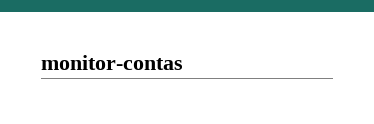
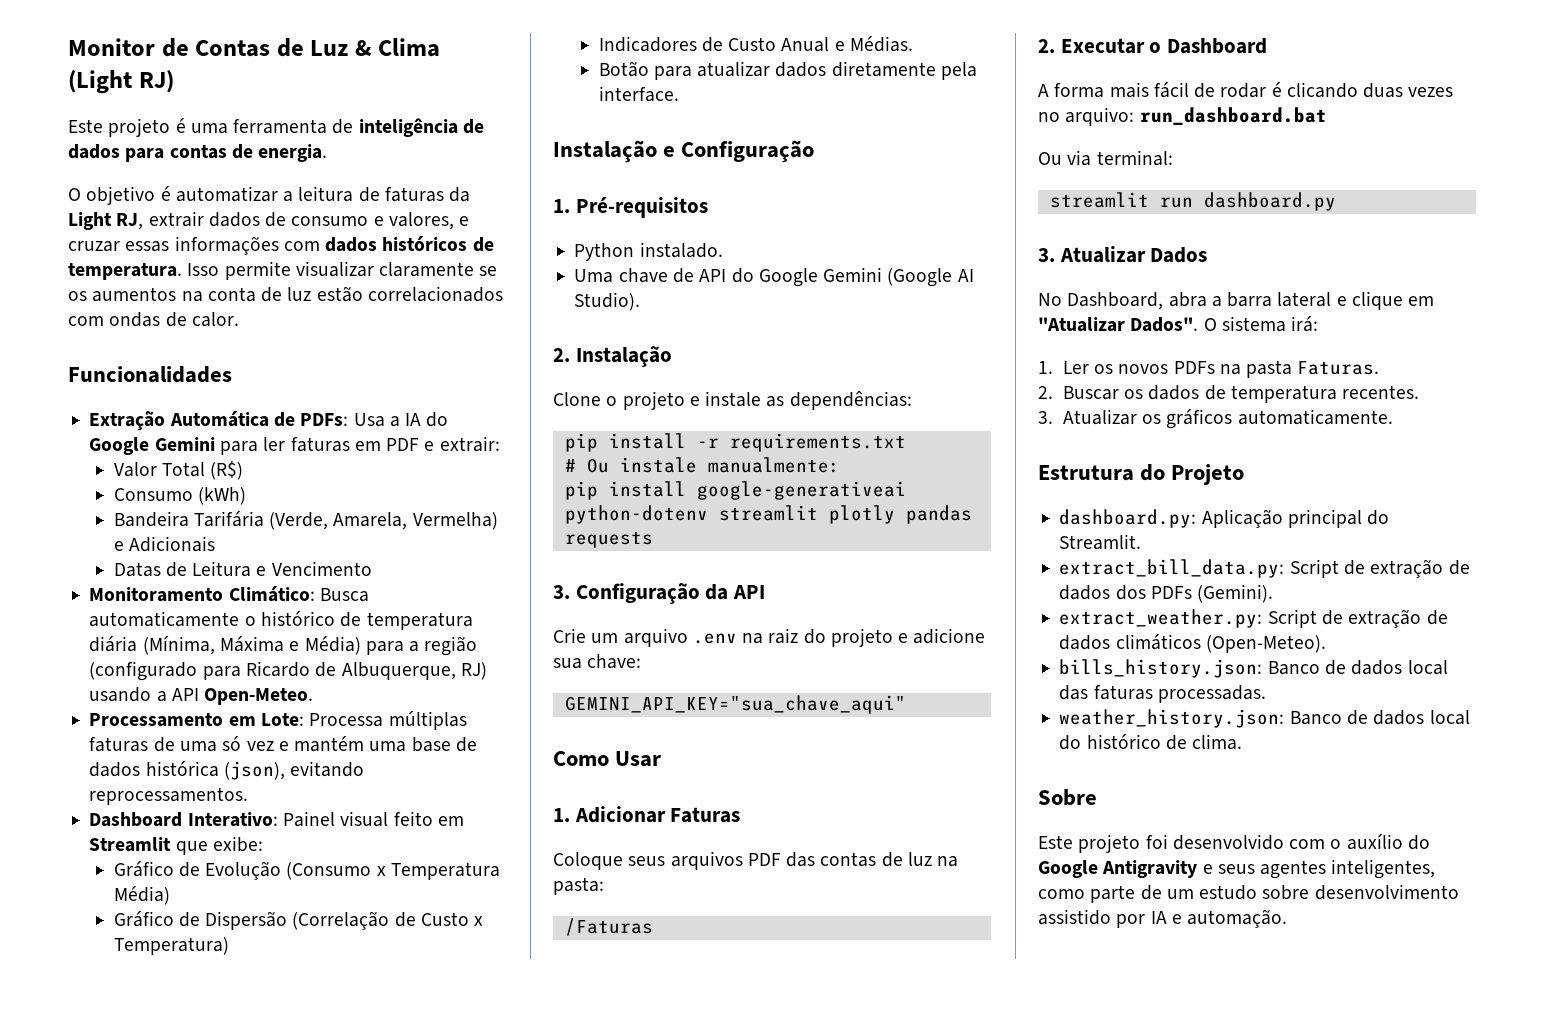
[41,55,183,70] monitor-contas -> [68,38,440,57] [68,70,174,94] [68,118,484,137] [68,144,328,162] [68,186,471,205] [68,211,470,230] [68,236,494,255] [68,261,498,280] [68,286,503,302] [68,312,239,327] [68,366,232,383] [89,411,449,431] [89,436,500,455] [113,461,244,480] [113,487,246,505] [113,511,498,530] [113,536,215,552] [113,561,372,577] [89,586,369,602] [89,611,473,630] [89,636,478,656] [89,661,487,681] [89,687,314,705] [89,711,467,730] [89,736,477,752] [89,761,365,780] [89,787,249,805] [89,811,464,827] [89,836,263,855] [113,861,500,880] [113,886,170,905] [113,911,484,930] [113,937,229,955] [598,36,913,52] [598,61,977,80] [598,86,679,102] [553,140,815,163] [553,197,708,218] [574,242,723,261] [574,267,974,287] [574,292,641,311] [553,346,672,367] [553,391,912,410] [564,433,906,452] [564,457,840,473] [564,481,906,500] [564,505,972,524] [564,531,653,548] [553,583,766,604] [553,628,986,647] [553,654,642,669] [564,695,906,714] [553,751,662,767] [553,806,741,823] [553,851,959,870] [553,877,604,895] [564,918,653,936] [1038,38,1268,54] [1038,82,1454,98] [1038,107,1327,126] [1038,150,1173,166] [1049,192,1336,211] [1038,246,1208,263] [1038,291,1435,310] [1038,316,1319,332] [1038,360,1380,378] [1038,385,1420,403] [1038,409,1393,429] [1038,464,1245,485] [1059,509,1390,528] [1059,534,1142,550] [1059,559,1470,578] [1059,584,1274,603] [1059,609,1448,628] [1059,634,1326,653] [1059,659,1448,678] [1059,685,1266,703] [1059,709,1470,728] [1059,734,1243,750] [1038,789,1097,806] [1038,834,1430,853] [1038,859,1436,879] [1038,884,1459,903] [1038,909,1288,928] Monitor de Contas de Luz & Clima (Light RJ) // Este projeto é uma ferramenta de inteligência de dados para contas de energia. // O objetivo é automatizar a leitura de faturas da Light RJ, extrair dados de consumo e valores, e cruzar essas informações com dados históricos de temperatura. Isso permite visualizar claramente se os aumentos na conta de luz estão correlacionados com ondas de calor. // Funcionalidades // Extração Automática de PDFs: Usa a IA do Google Gemini para ler faturas em PDF e extrair: // Valor Total (R$) // Consumo (kWh) // Bandeira Tarifária (Verde, Amarela, Vermelha) e Adicionais // Datas de Leitura e Vencimento // Monitoramento Climático: Busca automaticamente o histórico de temperatura diária (Mínima, Máxima e Média) para a região (configurado para Ricardo de Albuquerque, RJ) usando a API Open-Meteo. // Processamento em Lote: Processa múltiplas faturas de uma só vez e mantém uma base de dados histórica (json), evitando reprocessamentos. // Dashboard Interativo: Painel visual feito em Streamlit que exibe: // Gráfico de Evolução (Consumo x Temperatura Média) // Gráfico de Dispersão (Correlação de Custo x Temperatura) // Indicadores de Custo Anual e Médias. // Botão para atualizar dados diretamente pela interface. // Instalação e Configuração // 1. Pré-requisitos // Python instalado. // Uma chave de API do Google Gemini (Google AI Studio). // 2. Instalação // Clone o projeto e instale as dependências: // pip install -r requirements.txt // # Ou instale manualmente: // pip install google-generativeai python-dotenv streamlit plotly pandas requests // 3. Configuração da API // Crie um arquivo .env na raiz do projeto e adicione sua chave: // GEMINI_API_KEY="sua_chave_aqui" // Como Usar // 1. Adicionar Faturas // Coloque seus arquivos PDF das contas de luz na pasta: // /Faturas // 2. Executar o Dashboard // A forma mais fácil de rodar é clicando duas vezes no arquivo: run_dashboard.bat // Ou via terminal: // streamlit run dashboard.py // 3. Atualizar Dados // No Dashboard, abra a barra lateral e clique em "Atualizar Dados". O sistema irá: // 1. Ler os novos PDFs na pasta Faturas. // 2. Buscar os dados de temperatura recentes. // 3. Atualizar os gráficos automaticamente. // Estrutura do Projeto // dashboard.py: Aplicação principal do Streamlit. // extract_bill_data.py: Script de extração de dados dos PDFs (Gemini). // extract_weather.py: Script de extração de dados climáticos (Open-Meteo). // bills_history.json: Banco de dados local das faturas processadas. // weather_history.json: Banco de dados local do histórico de clima. // Sobre // Este projeto foi desenvolvido com o auxílio do Google Antigravity e seus agentes inteligentes, como parte de um estudo sobre desenvolvimento assistido por IA e automação.

